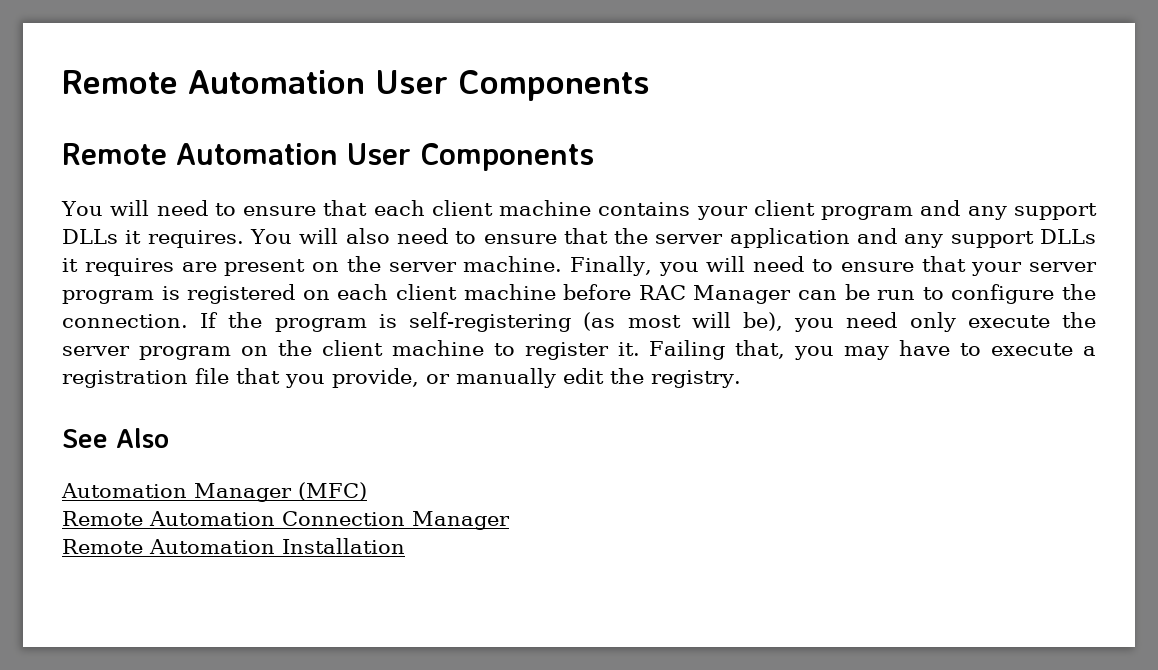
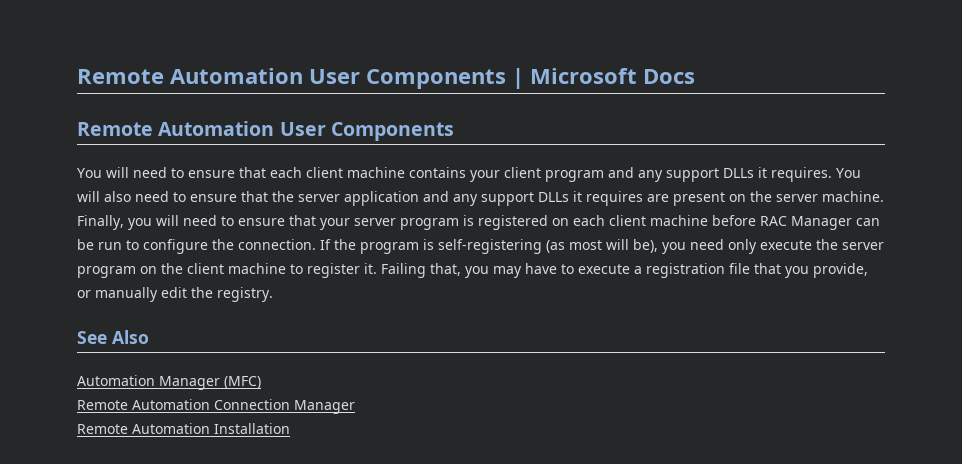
[62,70,650,101] Remote Automation User Components -> [77,68,695,89] Remote Automation User Components | Microsoft Docs

